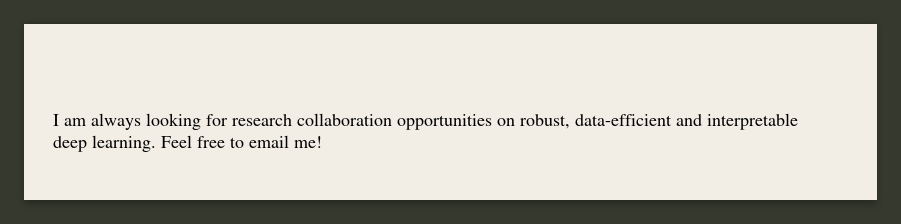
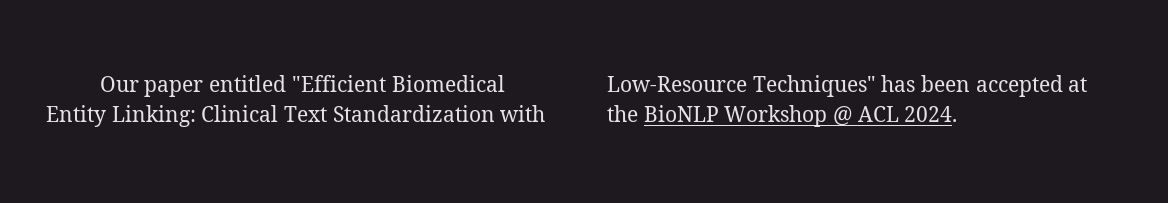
[53,113,798,130] [53,135,322,152] I am always looking for research collaboration opportunities on robust, data-efficient and interpretable deep learning. Feel free to email me! -> [99,75,505,97] [46,105,546,127] [607,75,1088,97] [607,105,958,127] Our paper entitled "Efficient Biomedical Entity Linking: Clinical Text Standardization with Low-Resource Techniques" has been accepted at the BioNLP Workshop @ ACL 2024.

